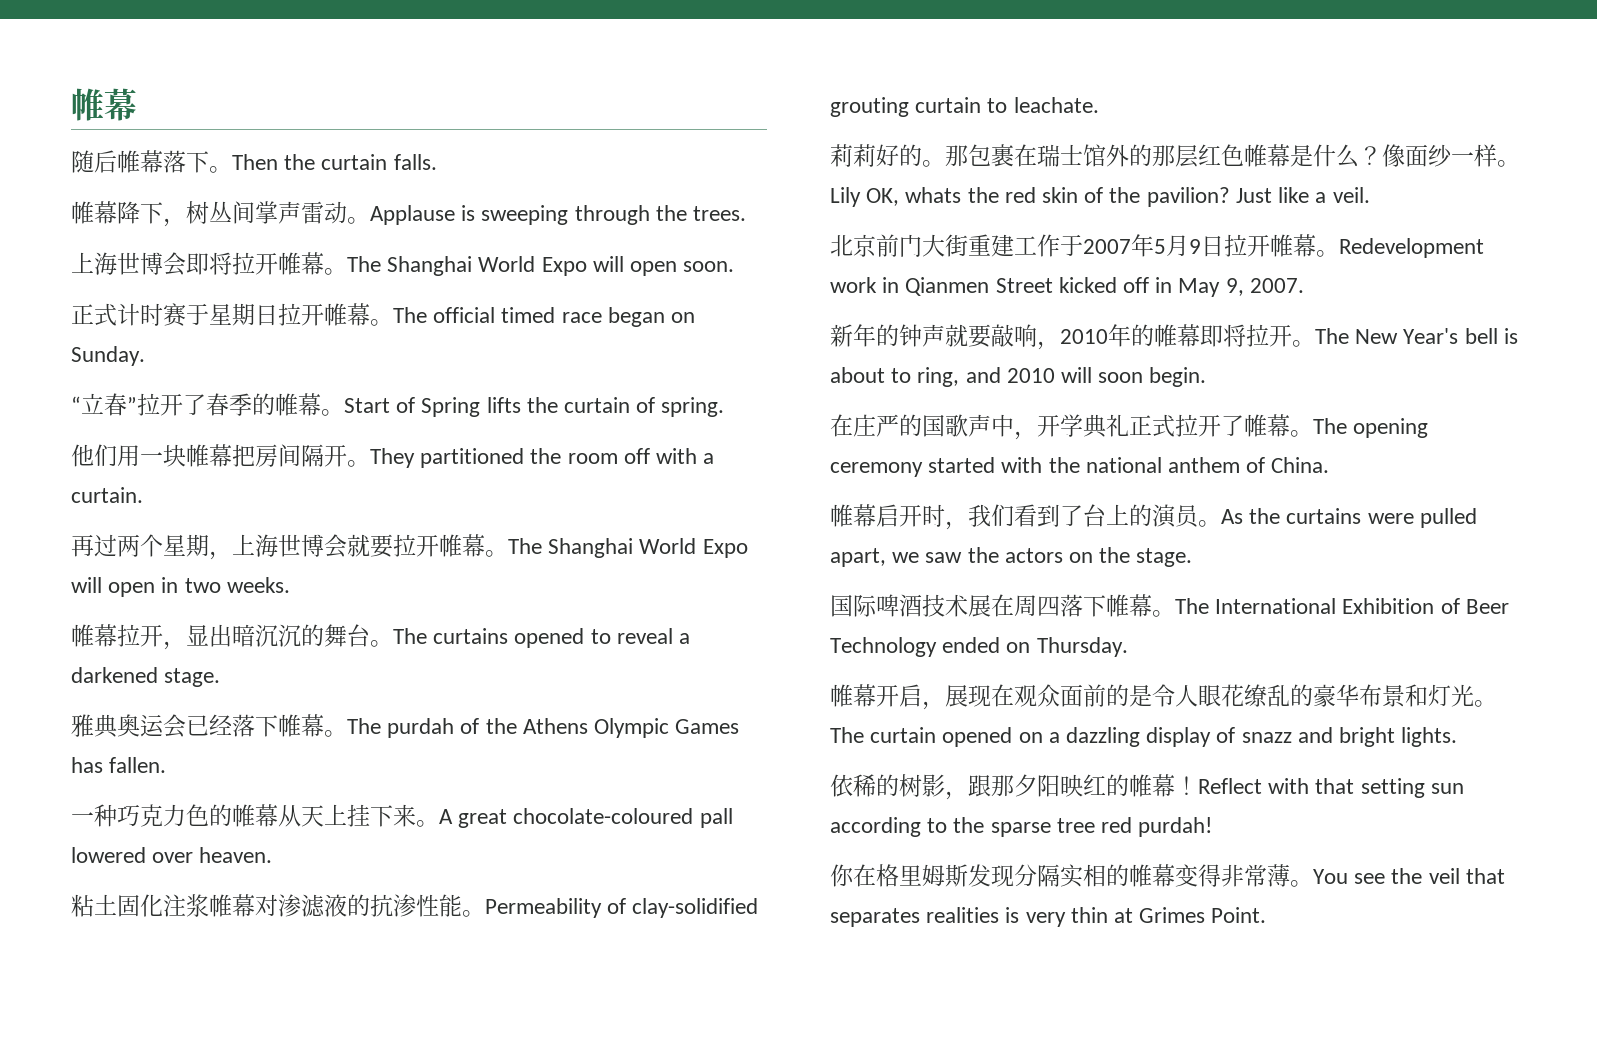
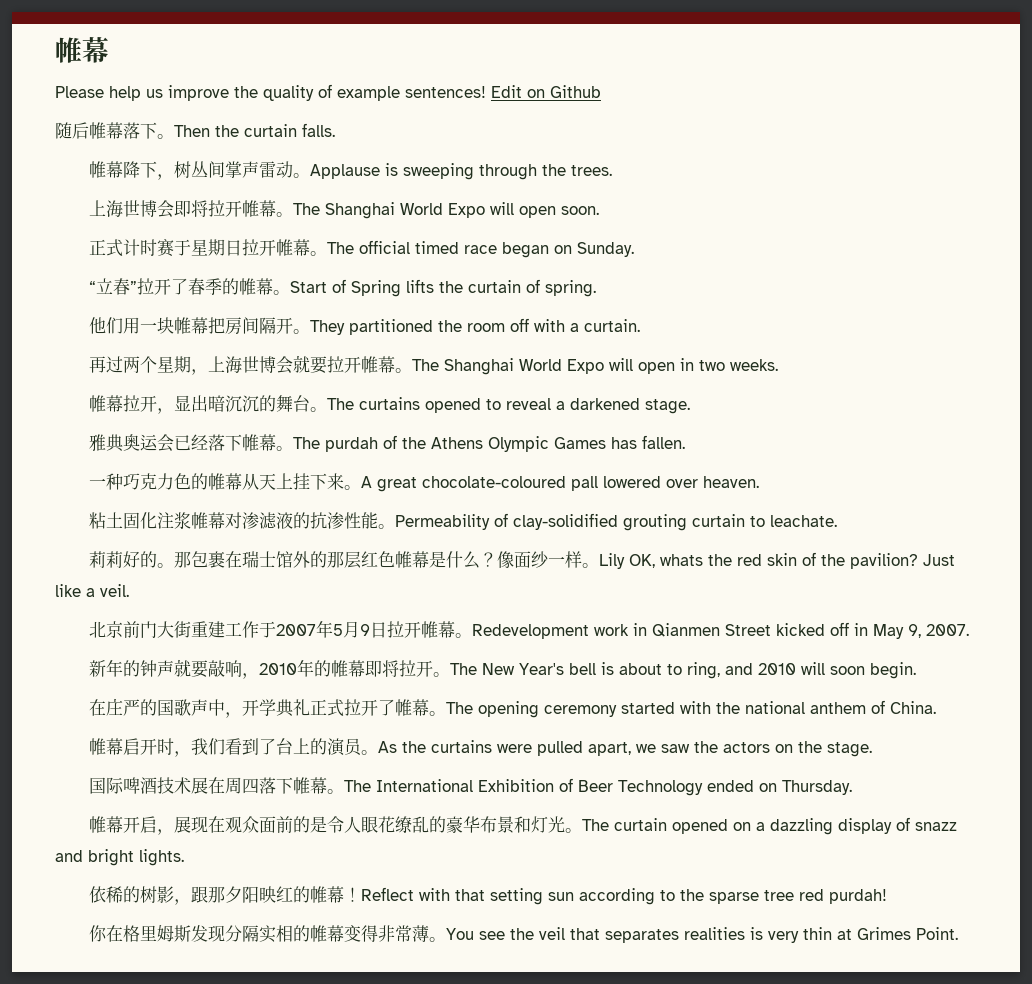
[71,88,137,121] 帷幕 -> [55,37,109,63] [55,84,601,101] 帷幕 // Please help us improve the quality of example sentences! Edit on Github

